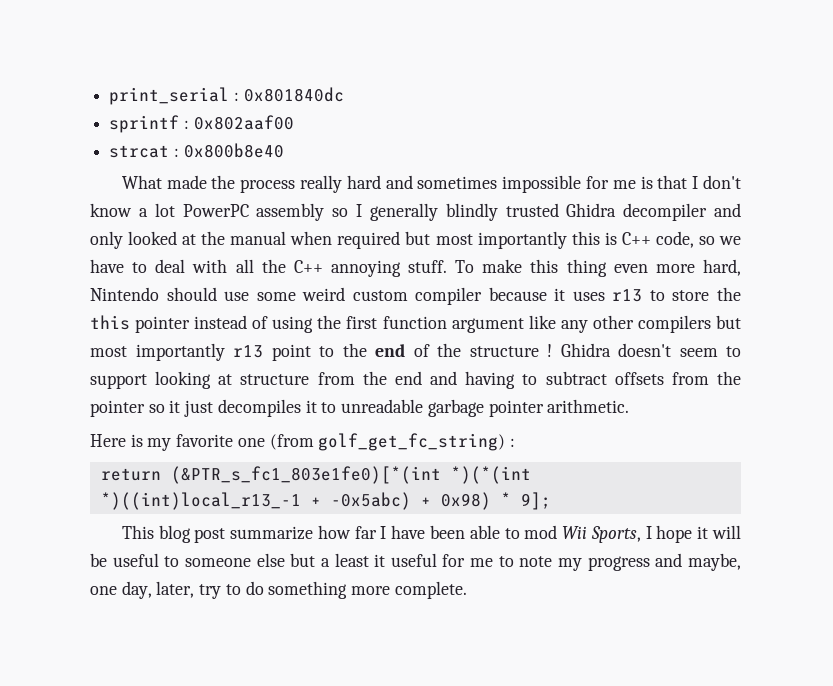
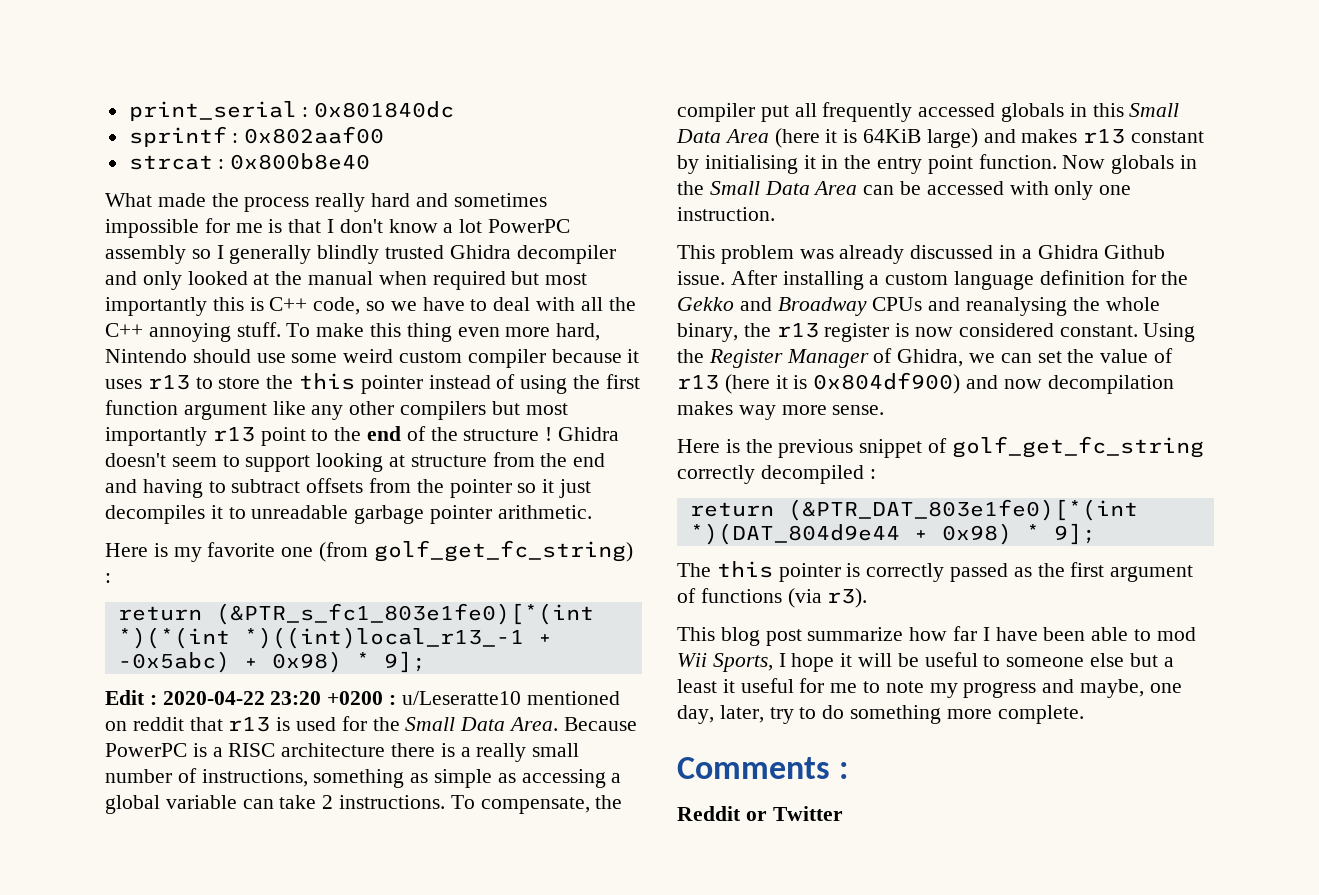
(551, 501) none -> [105,690,620,705] [105,716,637,732] [105,743,580,762] [105,768,622,788] [105,795,623,814] [677,102,1180,122] [676,128,1205,148] [677,154,1198,174] [677,181,1132,200] [677,207,775,221] [677,245,1166,264] [677,270,1189,290] [677,297,1160,316] [677,323,1196,342] [677,348,1174,368] [677,372,1174,394] [677,401,885,420] [677,436,1204,458] [677,465,876,484] [689,499,1138,521] [689,523,1096,545] [677,561,1194,582] [677,588,868,608] // Edit : 2020-04-22 23:20 +0200 : u/Leseratte10 mentioned on reddit that r13 is used for the Small Data Area. Because PowerPC is a RISC architecture there is a really small number of instructions, something as simple as accessing a global variable can take 2 instructions. To compensate, the compiler put all frequently accessed globals in this Small Data Area (here it is 64KiB large) and makes r13 constant by initialising it in the entry point function. Now globals in the Small Data Area can be accessed with only one instruction. // This problem was already discussed in a Ghidra Github issue. After installing a custom language definition for the Gekko and Broadway CPUs and reanalysing the whole binary, the r13 register is now considered constant. Using the Register Manager of Ghidra, we can set the value of r13 (here it is 0x804df900) and now decompilation makes way more sense. // Here is the previous snippet of golf_get_fc_string correctly decompiled : // return (&PTR_DAT_803e1fe0)[*(int *)(DAT_804d9e44 + 0x98) * 9]; // The this pointer is correctly passed as the first argument of functions (via r3).
(467, 590) none -> [677,757,849,779] [677,806,843,821] // Comments : // Reddit or Twitter

